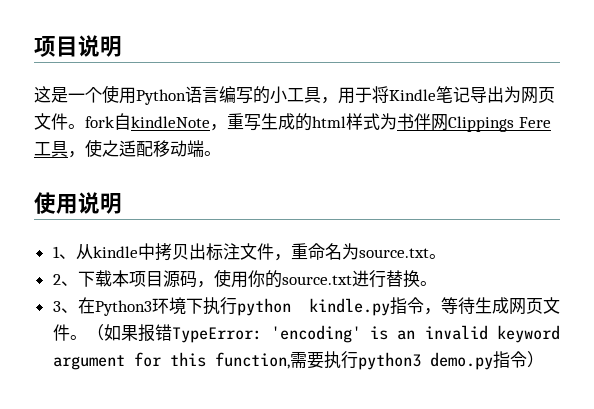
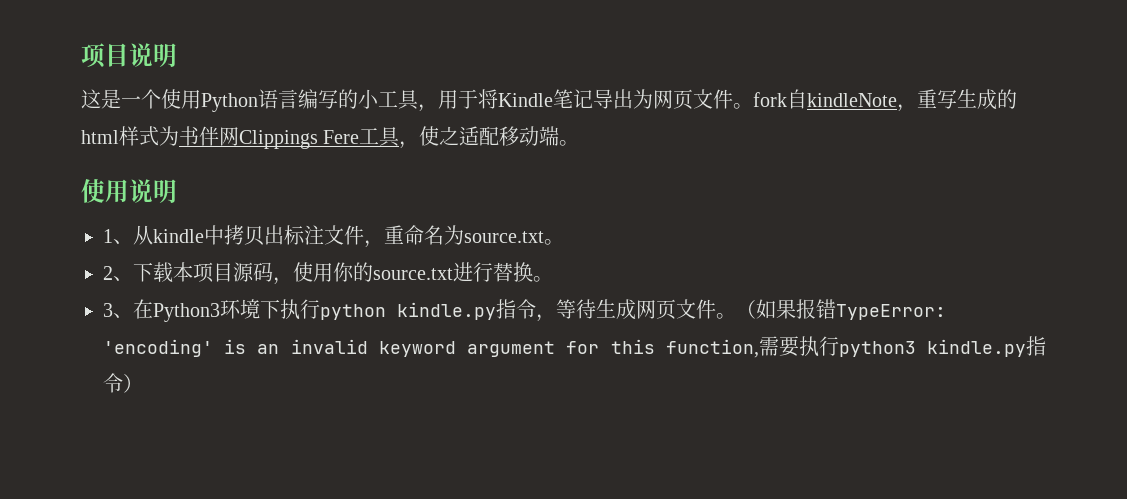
[429,352,493,370] demo.py -> [926,339,1026,357] kindle.py

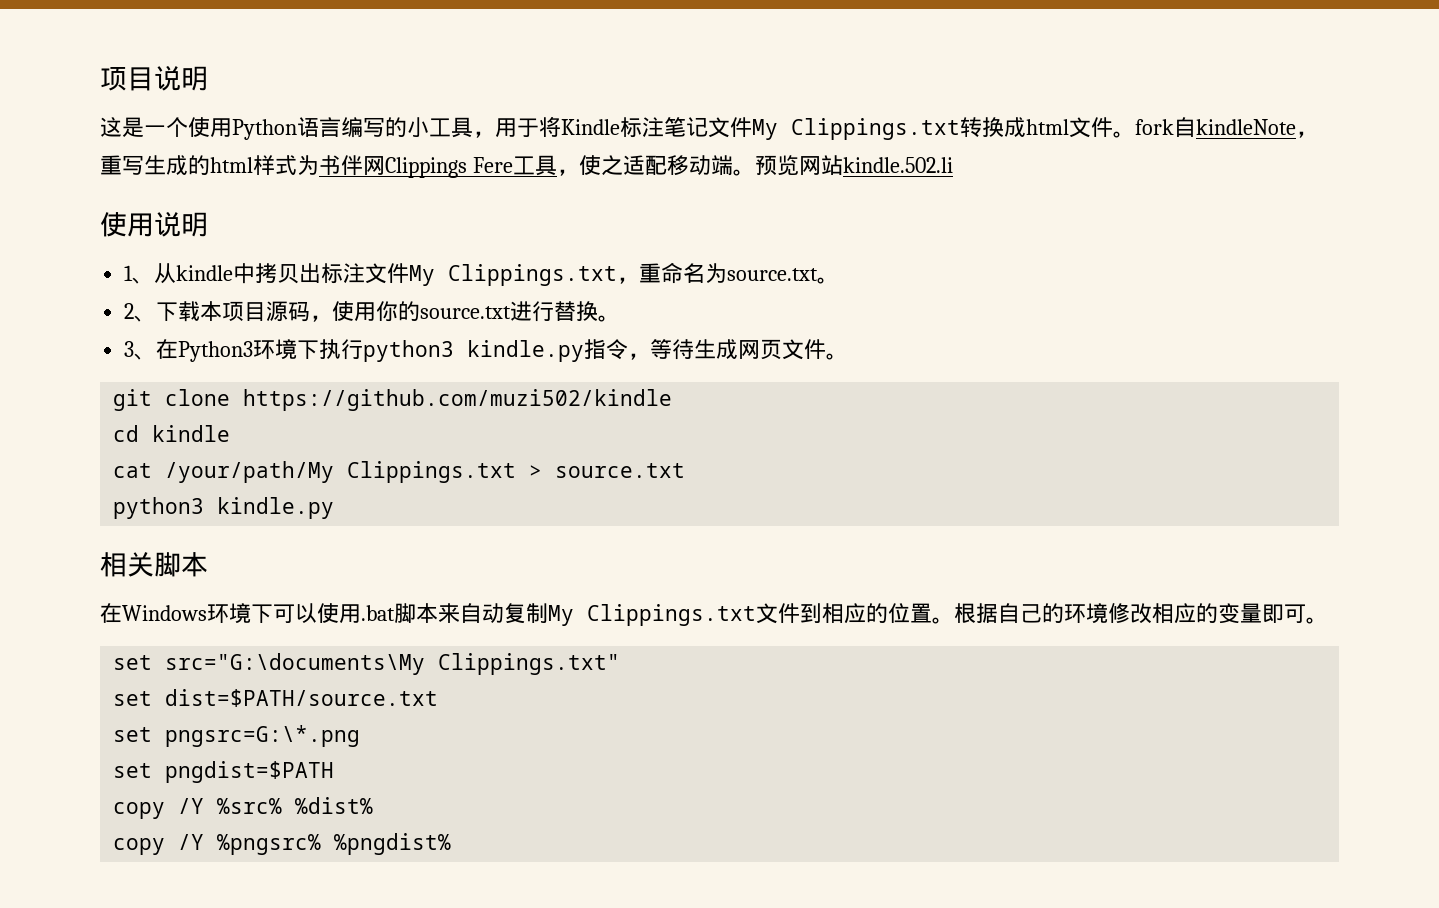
[553,89,693,109] 笔记导出为网页 -> [620,117,1069,140] 标注笔记文件My Clippings.txt转换成html
(580, 143) none -> [754,155,953,175] 预览网站kindle.502.li
(364, 235) none -> [409,264,618,286] My Clippings.txt
[320,304,386,320] python -> [363,340,455,362] python3
[736,299,946,320] [103,336,1046,358] [103,373,143,393] （如果报错TypeError: 'encoding' is an invalid keyword argument for this function,需要执行python3 kindle.py指令） -> [113,389,673,411] [113,425,231,442] [113,461,686,483] [113,497,335,519] [100,552,208,577] [100,603,1328,626] [113,653,621,675] [113,689,439,707] [113,725,361,747] [113,761,335,783] [113,797,374,819] [113,833,452,855] // git clone https://github.com/muzi502/kindle // cd kindle // cat /your/path/My Clippings.txt > source.txt // python3 kindle.py // 相关脚本 // 在Windows环境下可以使用.bat脚本来自动复制My Clippings.txt文件到相应的位置。根据自己的环境修改相应的变量即可。 // set src="G:\documents\My Clippings.txt" // set dist=$PATH/source.txt // set pngsrc=G:\*.png // set pngdist=$PATH // copy /Y %src% %dist% // copy /Y %pngsrc% %pngdist%

